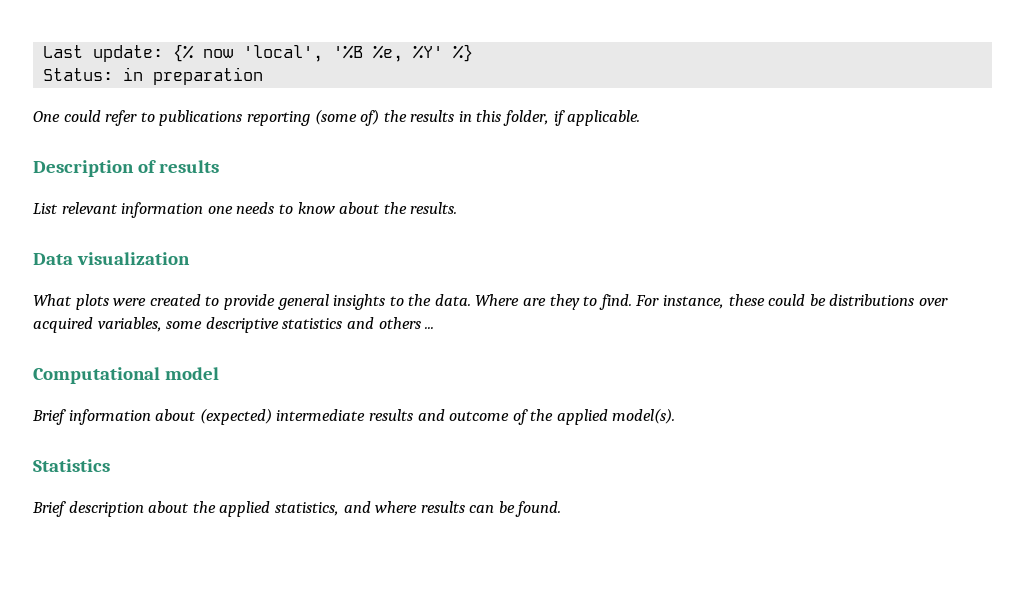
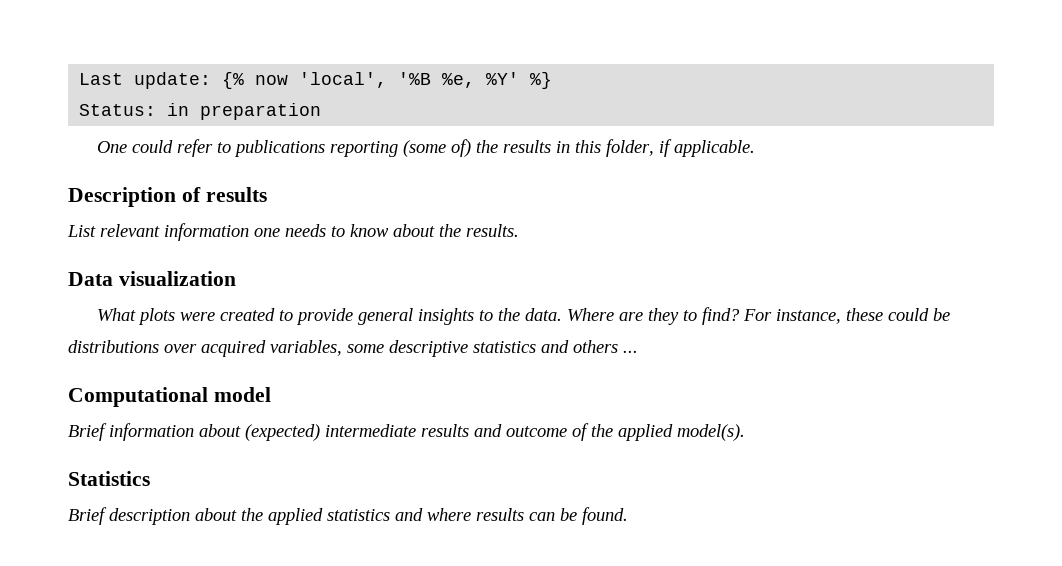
[598,294,632,310] find. -> [702,307,741,325] find?
[274,502,339,516] statistics, -> [327,509,390,521] statistics

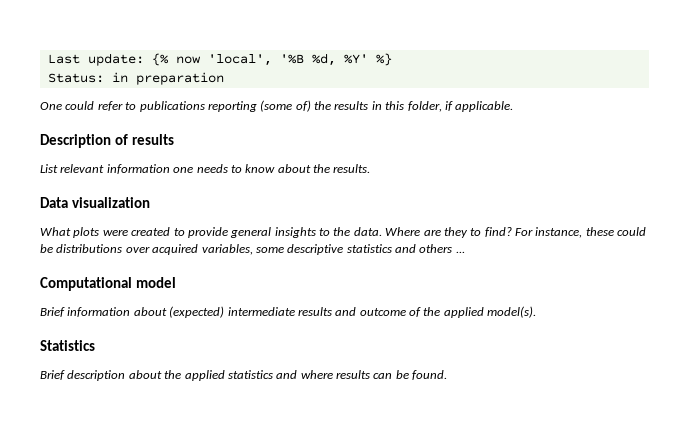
[442,73,476,88] %e, -> [311,53,336,66] %d,

